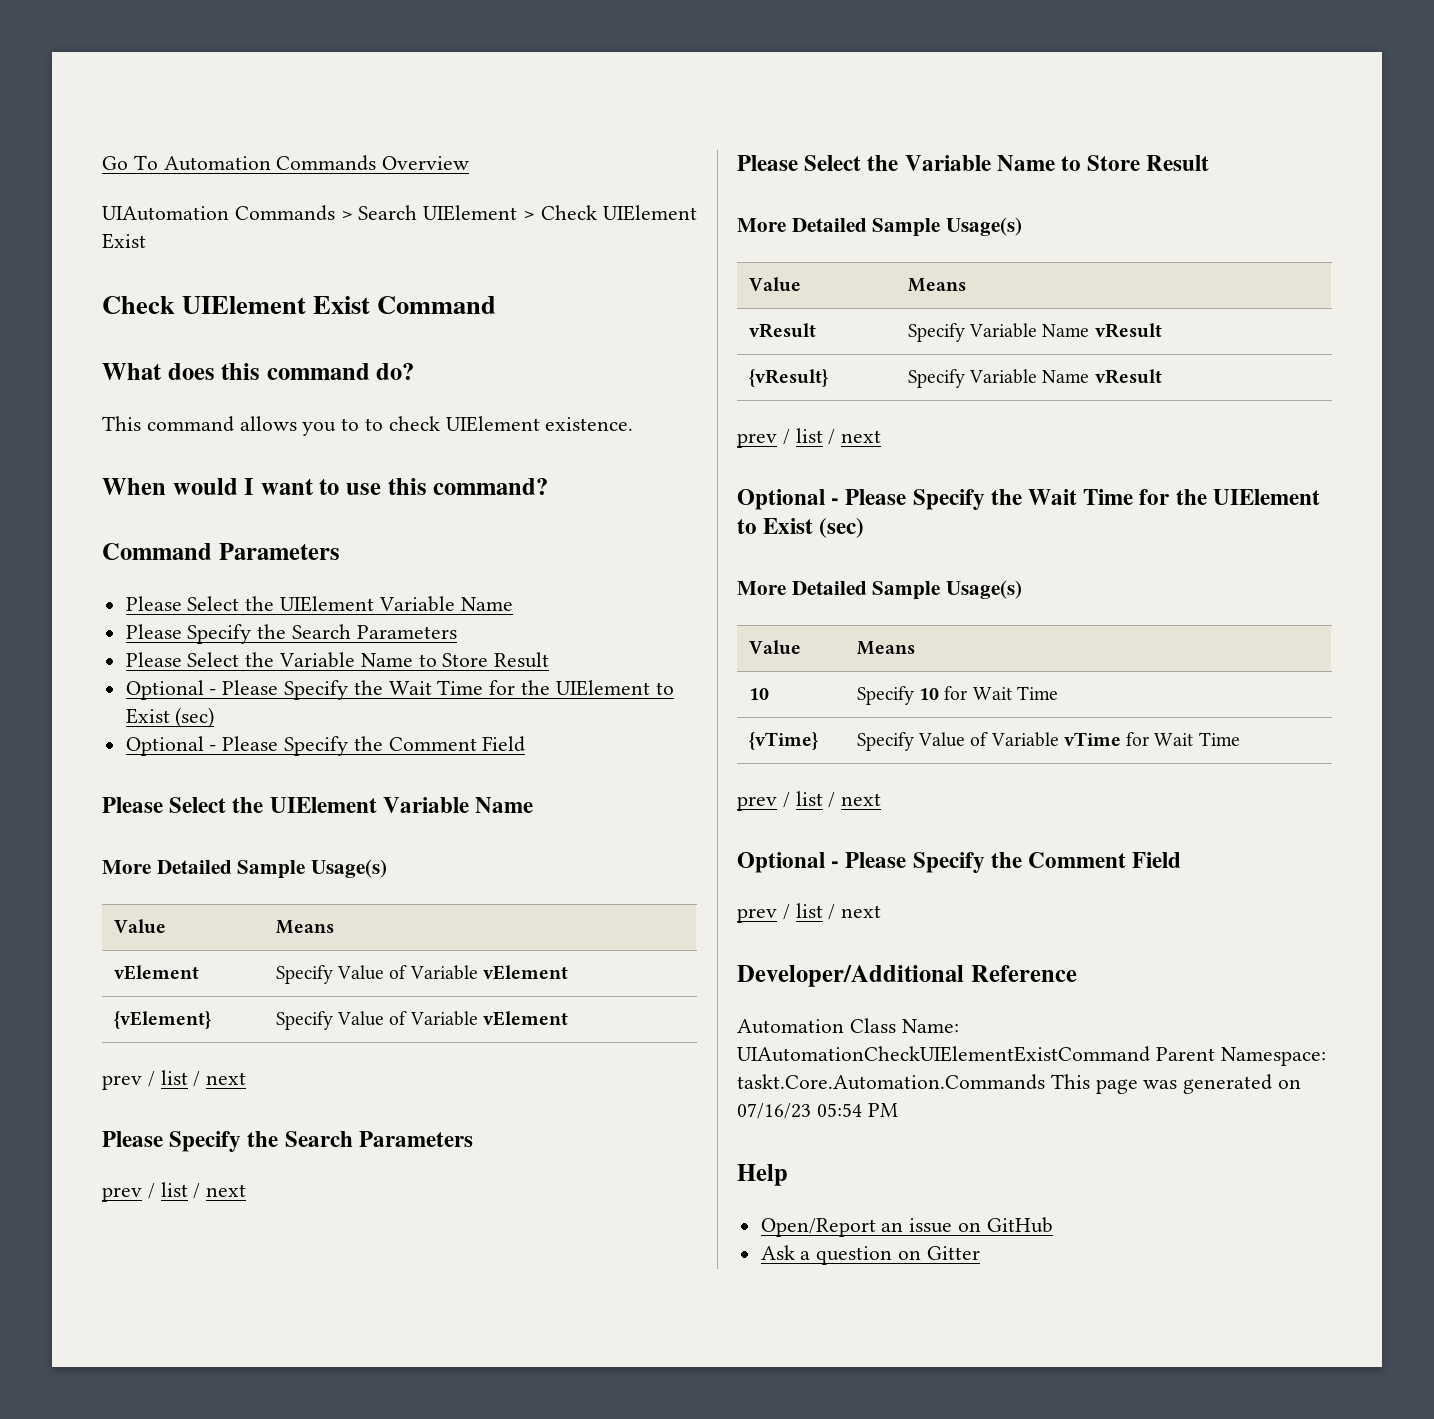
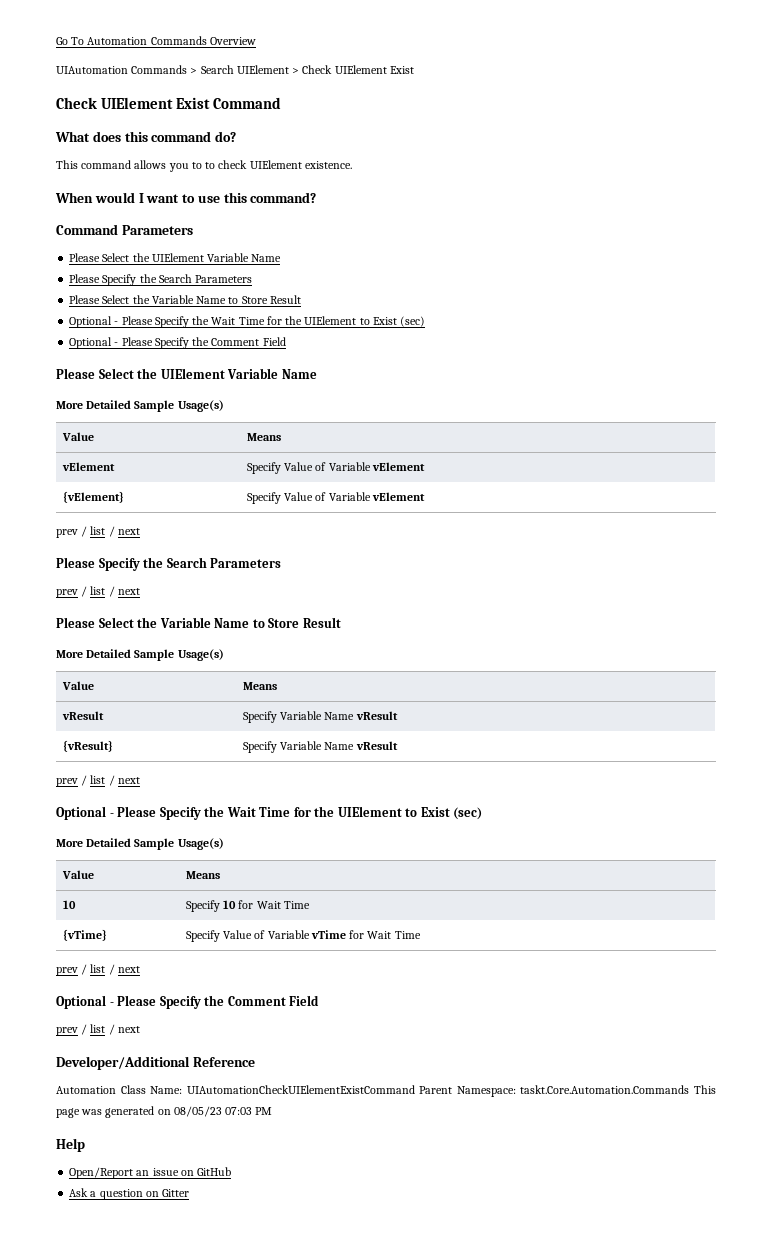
[737,1103,862,1119] 07/16/23 05:54 -> [173,1106,253,1117] 08/05/23 07:03

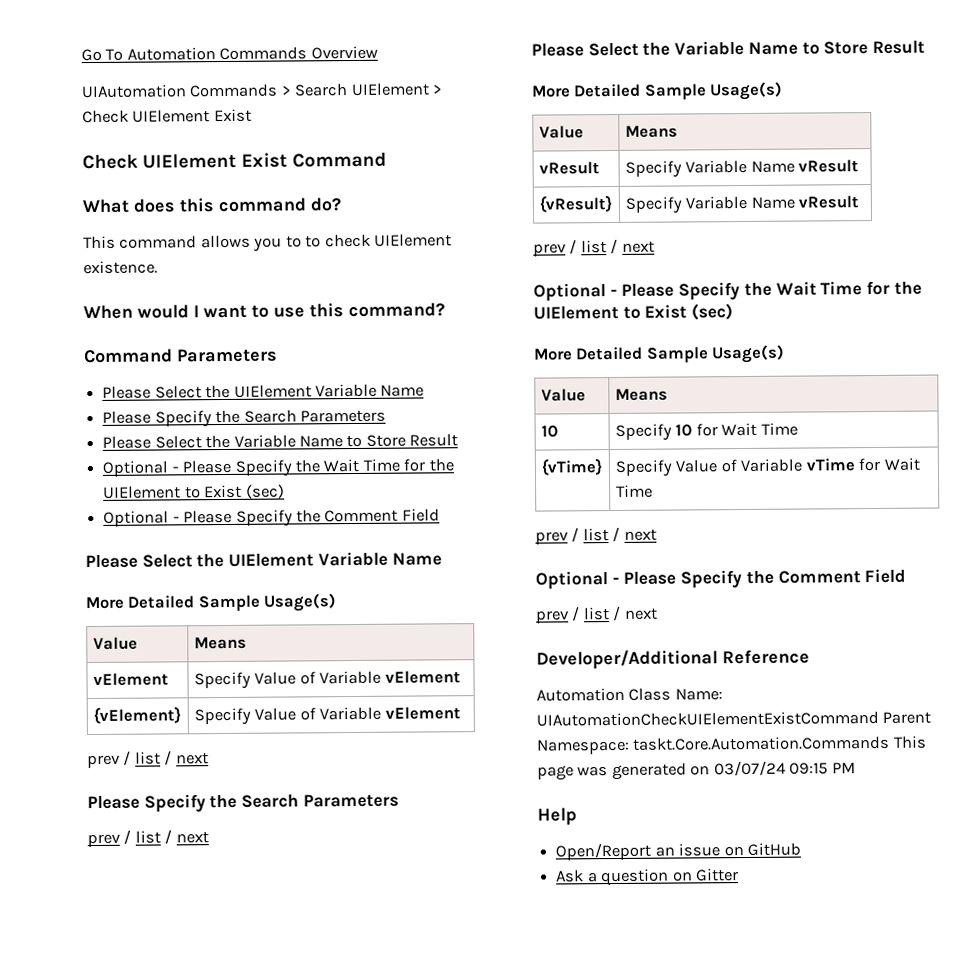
[173,1106,253,1117] 08/05/23 07:03 -> [713,760,829,777] 03/07/24 09:15

